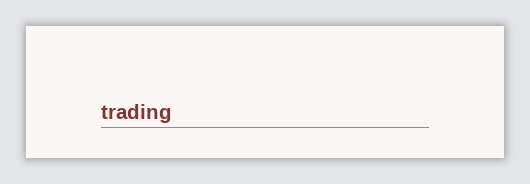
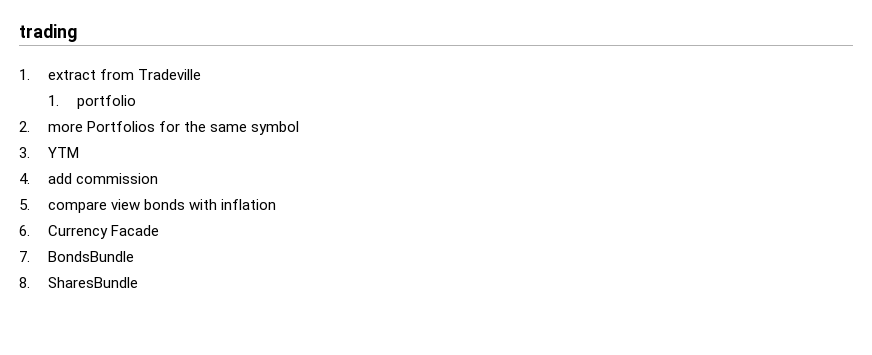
(172, 113) none -> [19,69,201,80] [47,95,136,109] [19,121,300,135] [19,147,79,158] [19,173,158,184] [19,199,277,213] [19,225,159,239] [19,251,134,262] [19,277,138,288] // 1. extract from Tradeville // 1. portfolio // 2. more Portfolios for the same symbol // 3. YTM // 4. add commission // 5. compare view bonds with inflation // 6. Currency Facade // 7. BondsBundle // 8. SharesBundle

